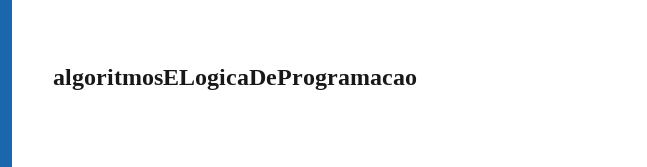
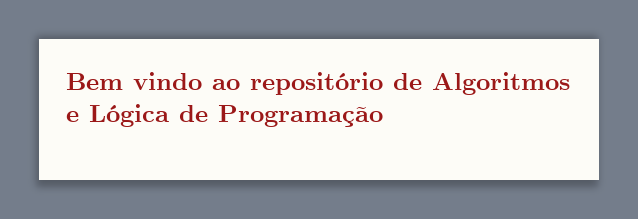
[53,69,417,90] algoritmosELogicaDeProgramacao -> [66,72,570,95] [66,104,383,127] Bem vindo ao repositório de Algoritmos e Lógica de Programação

